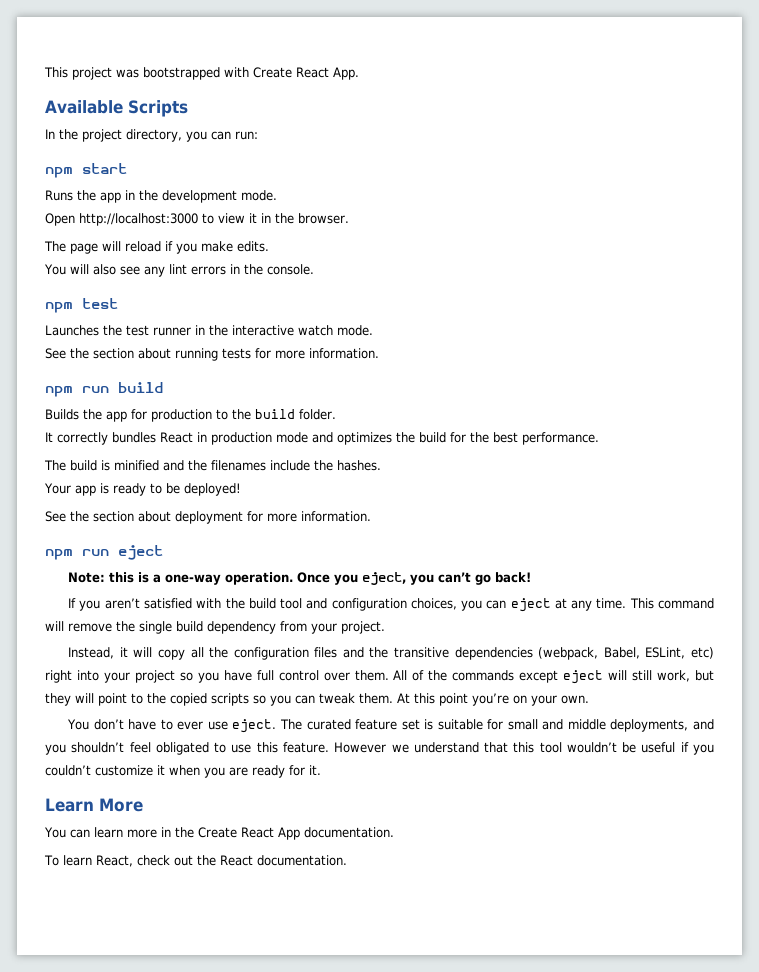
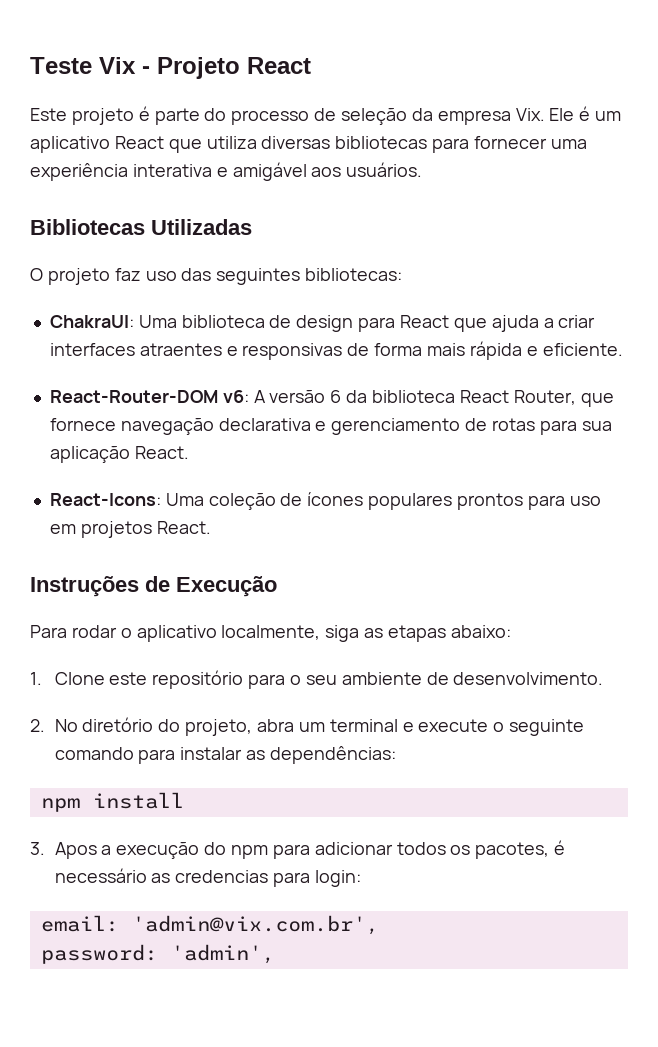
[44,67,359,80] [45,100,188,117] [45,129,258,142] [45,163,127,178] [45,190,277,203] [45,213,349,226] [44,241,269,254] [44,264,314,277] [45,298,118,313] [45,325,373,336] [45,348,379,361] [45,382,163,397] [45,409,336,422] [45,432,599,445] [44,460,381,471] [44,483,241,496] [45,511,371,524] [45,545,163,560] [68,572,532,585] [68,598,714,612] [45,621,385,634] [68,647,715,660] [45,670,715,684] [45,693,589,706] [67,719,715,733] [45,742,715,755] [45,765,321,778] [45,798,143,812] [44,827,394,840] [44,855,347,867] This project was bootstrapped with Create React App. // Available Scripts // In the project directory, you can run: // npm start // Runs the app in the development mode. // Open http://localhost:3000 to view it in the browser. // The page will reload if you make edits. // You will also see any lint errors in the console. // npm test // Launches the test runner in the interactive watch mode. // See the section about running tests for more information. // npm run build // Builds the app for production to the build folder. // It correctly bundles React in production mode and optimizes the build for the best performance. // The build is minified and the filenames include the hashes. // Your app is ready to be deployed! // See the section about deployment for more information. // npm run eject // Note: this is a one-way operation. Once you eject, you can’t go back! // If you aren’t satisfied with the build tool and configuration choices, you can eject at any time. This command will remove the single build dependency from your project. // Instead, it will copy all the configuration files and the transitive dependencies (webpack, Babel, ESLint, etc) right into your project so you have full control over them. All of the commands except eject will still work, but they will point to the copied scripts so you can tweak them. At this point you’re on your own. // You don’t have to ever use eject. The curated feature set is suitable for small and middle deployments, and you shouldn’t feel obligated to use this feature. However we understand that this tool wouldn’t be useful if you couldn’t customize it when you are ready for it. // Learn More // You can learn more in the Create React App documentation. // To learn React, check out the React documentation. -> [30,57,311,79] [30,106,622,125] [30,136,587,153] [30,162,423,181] [30,219,252,235] [30,268,403,285] [49,315,596,332] [49,341,623,360] [49,390,614,407] [49,418,612,435] [49,446,189,463] [49,492,601,510] [49,521,211,538] [30,576,277,597] [30,625,511,642] [30,670,604,689] [30,717,585,736] [54,746,396,764] [40,792,184,812] [30,840,566,859] [54,868,361,887] [40,915,379,935] [40,944,275,964] Teste Vix - Projeto React // Este projeto é parte do processo de seleção da empresa Vix. Ele é um aplicativo React que utiliza diversas bibliotecas para fornecer uma experiência interativa e amigável aos usuários. // Bibliotecas Utilizadas // O projeto faz uso das seguintes bibliotecas: // ChakraUI: Uma biblioteca de design para React que ajuda a criar interfaces atraentes e responsivas de forma mais rápida e eficiente. // React-Router-DOM v6: A versão 6 da biblioteca React Router, que fornece navegação declarativa e gerenciamento de rotas para sua aplicação React. // React-Icons: Uma coleção de ícones populares prontos para uso em projetos React. // Instruções de Execução // Para rodar o aplicativo localmente, siga as etapas abaixo: // 1. Clone este repositório para o seu ambiente de desenvolvimento. // 2. No diretório do projeto, abra um terminal e execute o seguinte comando para instalar as dependências: // npm install // 3. Apos a execução do npm para adicionar todos os pacotes, é necessário as credencias para login: // email: 'admin@vix.com.br', // password: 'admin',

